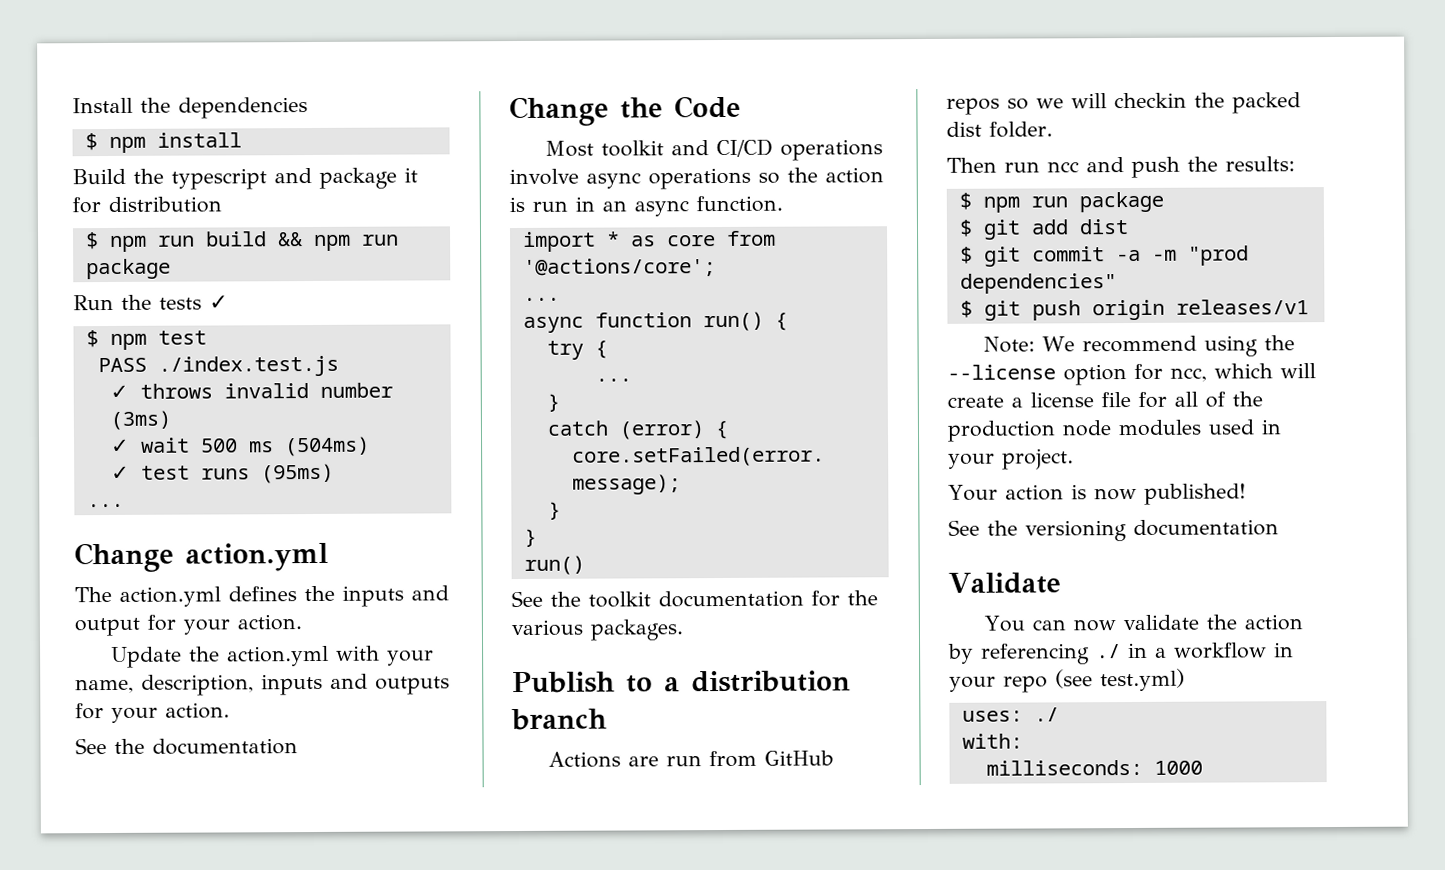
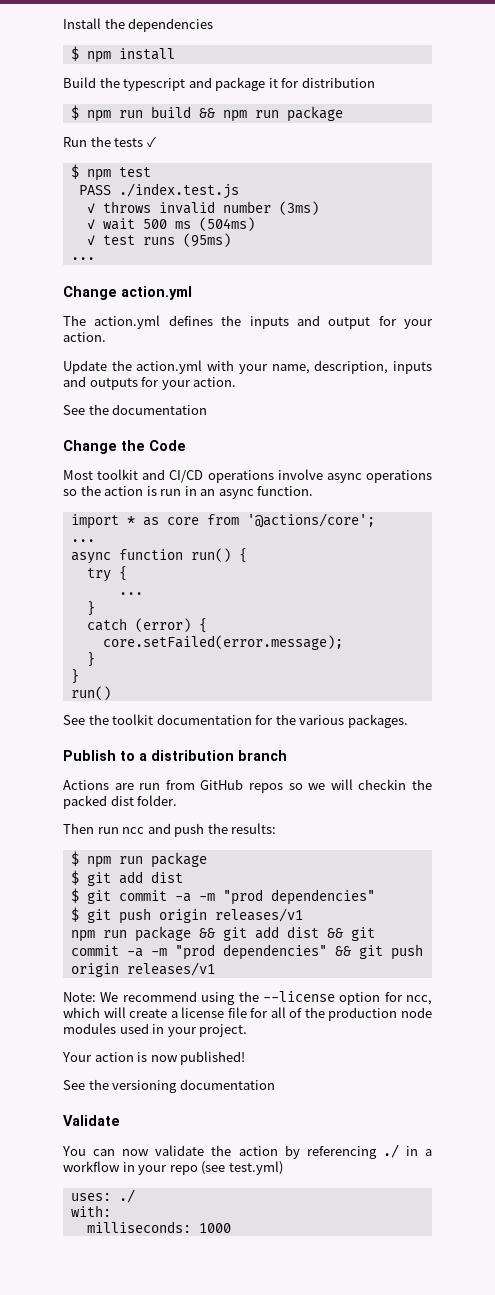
(1309, 307) none -> [70,926,375,942] [70,944,423,960] [70,962,215,977] // npm run package && git add dist && git commit -a -m "prod dependencies" && git push origin releases/v1

